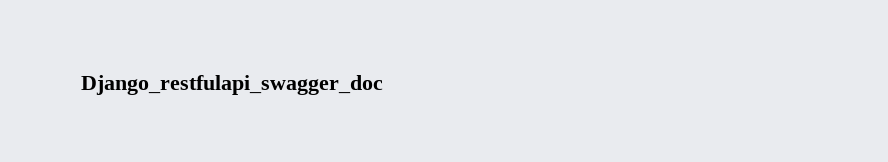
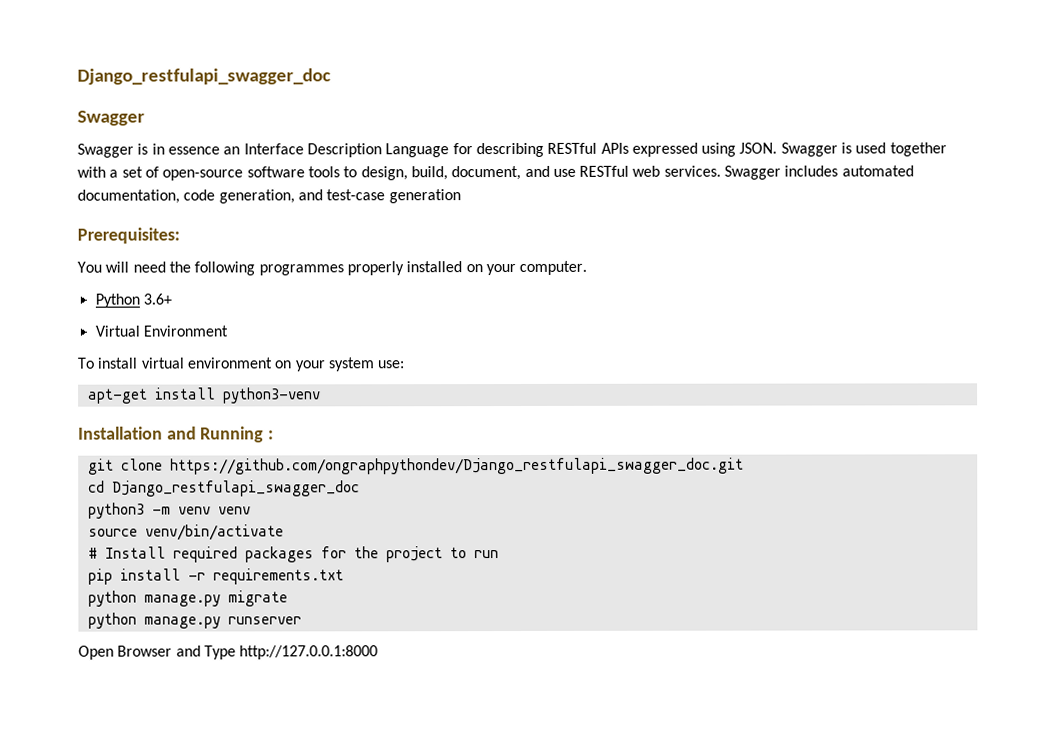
[81,75,383,95] Django_restfulapi_swagger_doc -> [77,68,331,85] [77,110,145,126] [77,142,947,158] [77,165,914,181] [77,189,461,204] [77,227,180,244] [77,260,588,276] [94,293,172,308] [94,325,228,337] [77,357,406,372] [87,387,321,404] [78,426,275,443] [87,457,744,475] [87,480,360,497] [87,502,251,519] [87,524,284,541] [87,546,499,563] [87,568,344,585] [87,590,288,607] [87,612,302,629] [78,645,379,660] Django_restfulapi_swagger_doc // Swagger // Swagger is in essence an Interface Description Language for describing RESTful APIs expressed using JSON. Swagger is used together with a set of open-source software tools to design, build, document, and use RESTful web services. Swagger includes automated documentation, code generation, and test-case generation // Prerequisites: // You will need the following programmes properly installed on your computer. // Python 3.6+ // Virtual Environment // To install virtual environment on your system use: // apt-get install python3-venv // Installation and Running : // git clone https://github.com/ongraphpythondev/Django_restfulapi_swagger_doc.git // cd Django_restfulapi_swagger_doc // python3 -m venv venv // source venv/bin/activate // # Install required packages for the project to run // pip install -r requirements.txt // python manage.py migrate // python manage.py runserver // Open Browser and Type http://127.0.0.1:8000

